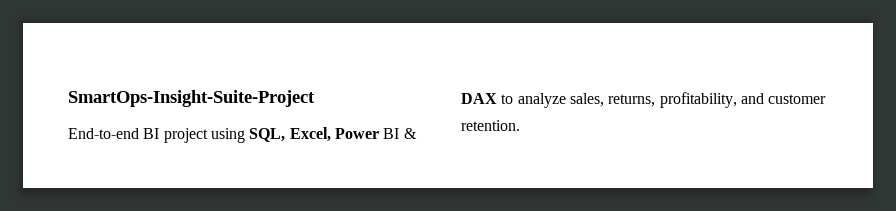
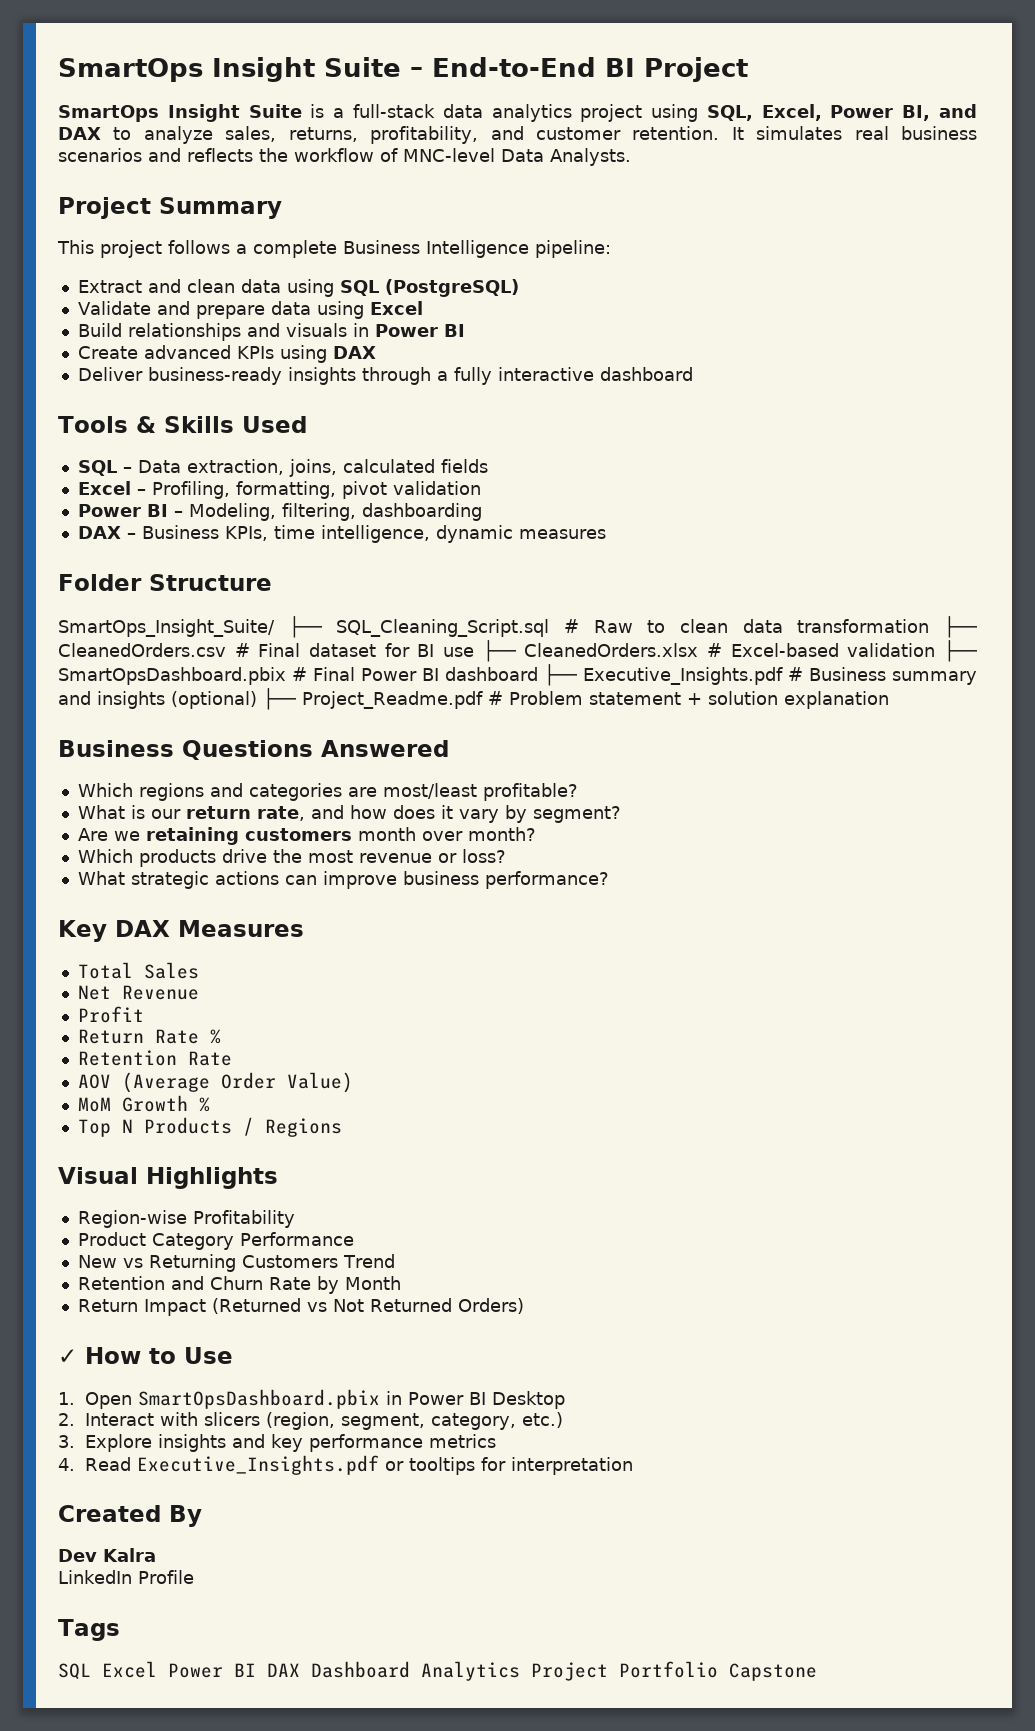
[68,90,315,107] [68,128,160,139] SmartOps-Insight-Suite-Project // End-to-end BI -> [58,57,748,82] [58,104,572,122] SmartOps Insight Suite – End-to-End BI Project // SmartOps Insight Suite is a full-stack data analytics
[383,128,417,139] BI & -> [902,104,978,121] BI, and
(520, 125) none -> [731,126,977,140] [58,148,631,166] [58,197,282,219] [57,240,611,258] [77,279,519,297] [77,301,423,319] [77,323,465,341] [77,345,376,363] [77,367,693,385] [58,416,307,433] [77,459,488,477] [77,481,481,499] [77,503,482,521] [77,525,606,543] [58,574,272,591] [58,616,978,638] [58,640,978,662] [58,664,977,686] [58,688,889,710] [58,740,449,760] [77,783,578,801] [77,805,621,823] [77,827,536,845] [77,849,506,867] [77,871,609,889] [58,920,304,942] [77,962,199,979] [77,985,199,1000] [77,1006,144,1023] [77,1029,221,1044] [77,1050,232,1066] [77,1072,353,1093] [77,1095,210,1112] [77,1117,342,1137] [58,1167,278,1189] [77,1210,295,1228] [77,1232,354,1250] [77,1254,395,1272] [77,1276,401,1294] [77,1298,524,1316] [58,1347,233,1364] [58,1389,565,1409] [58,1412,563,1430] [58,1434,496,1452] [58,1455,633,1475] [58,1505,202,1527] [58,1548,156,1562] [58,1570,194,1584] [58,1619,120,1641] [58,1661,817,1681] It simulates real business scenarios and reflects the workflow of MNC-level Data Analysts. // Project Summary // This project follows a complete Business Intelligence pipeline: // Extract and clean data using SQL (PostgreSQL) // Validate and prepare data using Excel // Build relationships and visuals in Power BI // Create advanced KPIs using DAX // Deliver business-ready insights through a fully interactive dashboard // Tools & Skills Used // SQL – Data extraction, joins, calculated fields // Excel – Profiling, formatting, pivot validation // Power BI – Modeling, filtering, dashboarding // DAX – Business KPIs, time intelligence, dynamic measures // Folder Structure // SmartOps_Insight_Suite/ ├── SQL_Cleaning_Script.sql # Raw to clean data transformation ├── CleanedOrders.csv # Final dataset for BI use ├── CleanedOrders.xlsx # Excel-based validation ├── SmartOpsDashboard.pbix # Final Power BI dashboard ├── Executive_Insights.pdf # Business summary and insights (optional) ├── Project_Readme.pdf # Problem statement + solution explanation // Business Questions Answered // Which regions and categories are most/least profitable? // What is our return rate, and how does it vary by segment? // Are we retaining customers month over month? // Which products drive the most revenue or loss? // What strategic actions can improve business performance? // Key DAX Measures // Total Sales // Net Revenue // Profit // Return Rate % // Retention Rate // AOV (Average Order Value) // MoM Growth % // Top N Products / Regions // Visual Highlights // Region-wise Profitability // Product Category Performance // New vs Returning Customers Trend // Retention and Churn Rate by Month // Return Impact (Returned vs Not Returned Orders) // ✓ How to Use // 1. Open SmartOpsDashboard.pbix in Power BI Desktop // 2. Interact with slicers (region, segment, category, etc.) // 3. Explore insights and key performance metrics // 4. Read Executive_Insights.pdf or tooltips for interpretation // Created By // Dev Kalra // LinkedIn Profile // Tags // SQL Excel Power BI DAX Dashboard Analytics Project Portfolio Capstone

